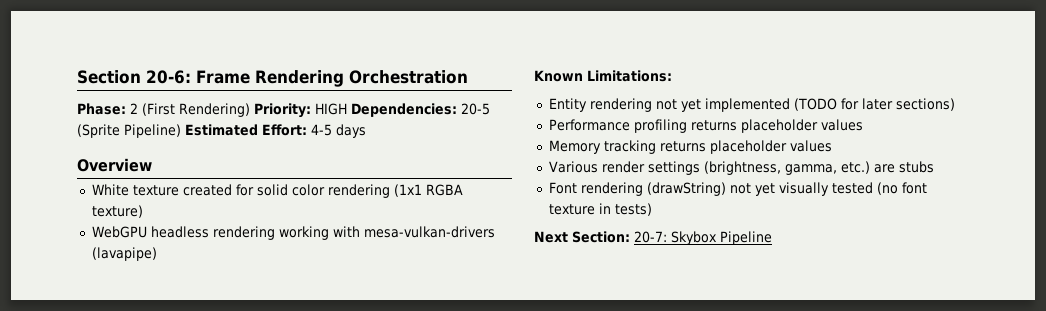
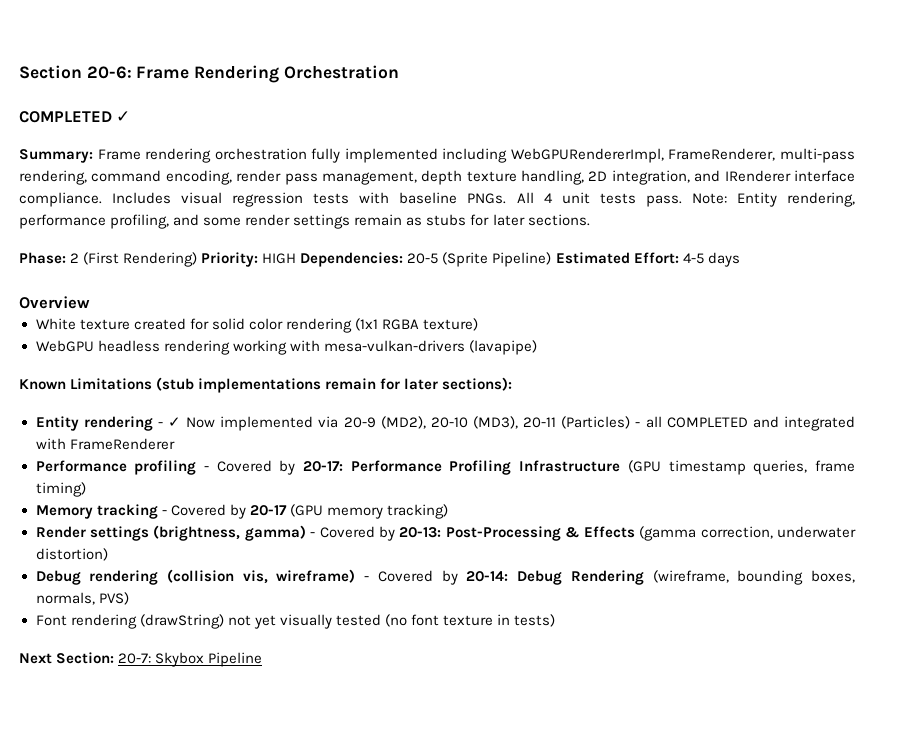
(468, 77) none -> [19,111,131,123] [19,148,855,163] [19,170,855,185] [19,192,856,207] [19,214,590,229] // COMPLETED ✓ // Summary: Frame rendering orchestration fully implemented including WebGPURendererImpl, FrameRenderer, multi-pass rendering, command encoding, render pass management, depth texture handling, 2D integration, and IRenderer interface compliance. Includes visual regression tests with baseline PNGs. All 4 unit tests pass. Note: Entity rendering, performance profiling, and some render settings remain as stubs for later sections.
[587,70,672,82] [548,98,955,112] [548,119,863,133] [548,140,832,154] [548,161,934,175] Limitations: // Entity rendering not yet implemented (TODO for later sections) // Performance profiling returns placeholder values // Memory tracking returns placeholder values // Various render settings (brightness, gamma, etc.) are stubs -> [70,377,513,393] [35,416,855,431] [35,438,175,450] [35,460,855,475] [35,482,86,497] [35,504,448,519] [35,525,856,541] [35,548,108,561] [35,569,856,585] [35,592,129,605] Limitations (stub implementations remain for later sections): // Entity rendering - ✓ Now implemented via 20-9 (MD2), 20-10 (MD3), 20-11 (Particles) - all COMPLETED and integrated with FrameRenderer // Performance profiling - Covered by 20-17: Performance Profiling Infrastructure (GPU timestamp queries, frame timing) // Memory tracking - Covered by 20-17 (GPU memory tracking) // Render settings (brightness, gamma) - Covered by 20-13: Post-Processing & Effects (gamma correction, underwater distortion) // Debug rendering (collision vis, wireframe) - Covered by 20-14: Debug Rendering (wireframe, bounding boxes, normals, PVS)

